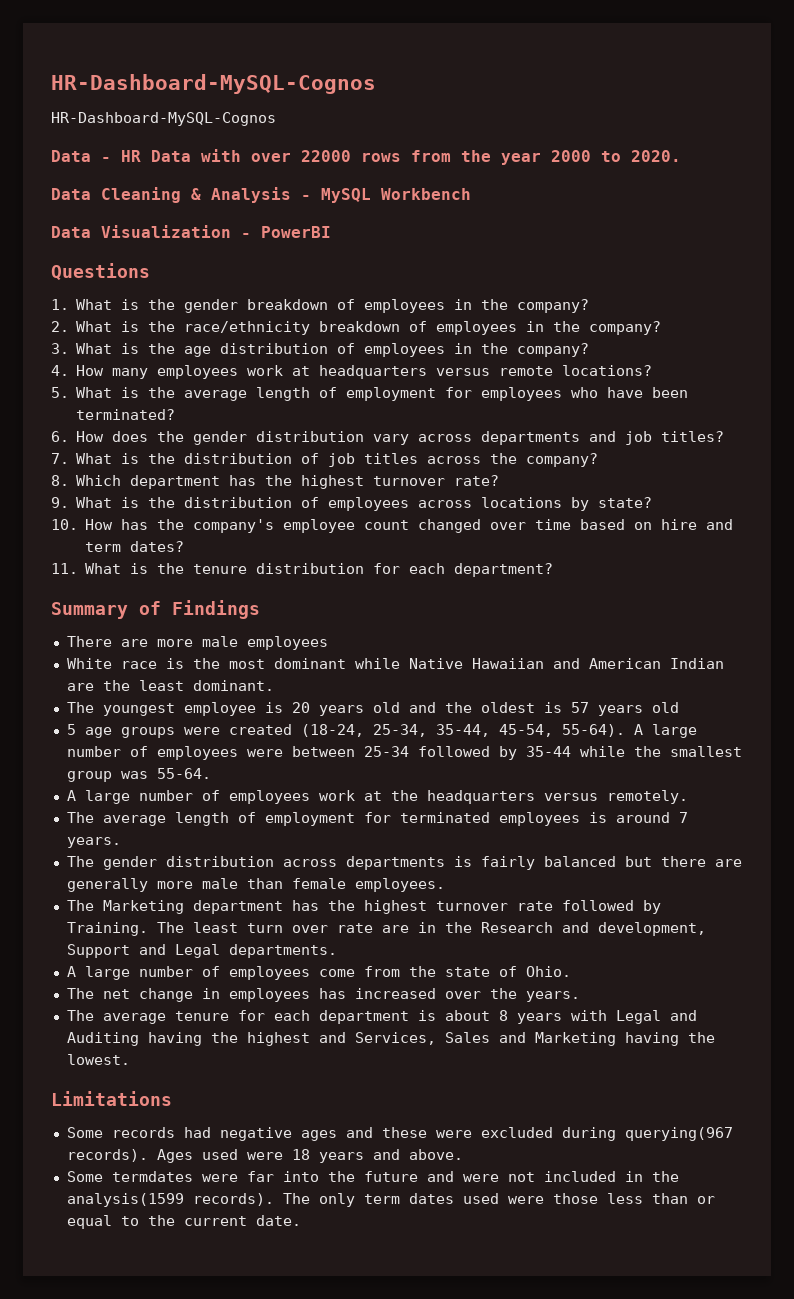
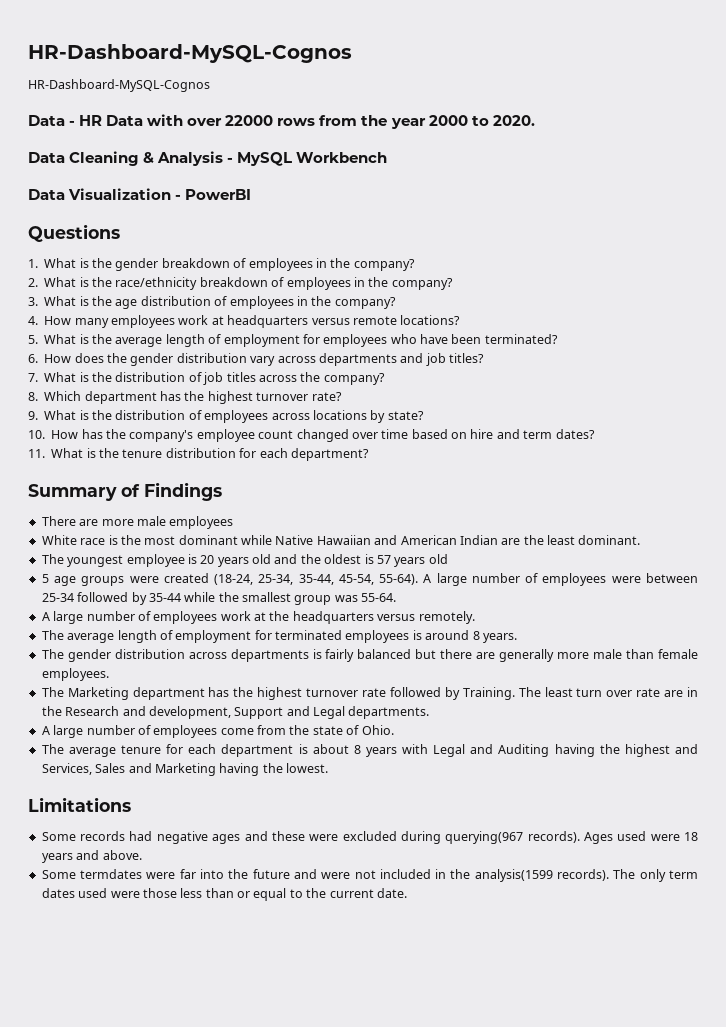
[678,812,688,823] 7 -> [472,631,480,640] 8
[66,988,580,1002] // The net change in employees has increased over the years. -> (394, 730) none

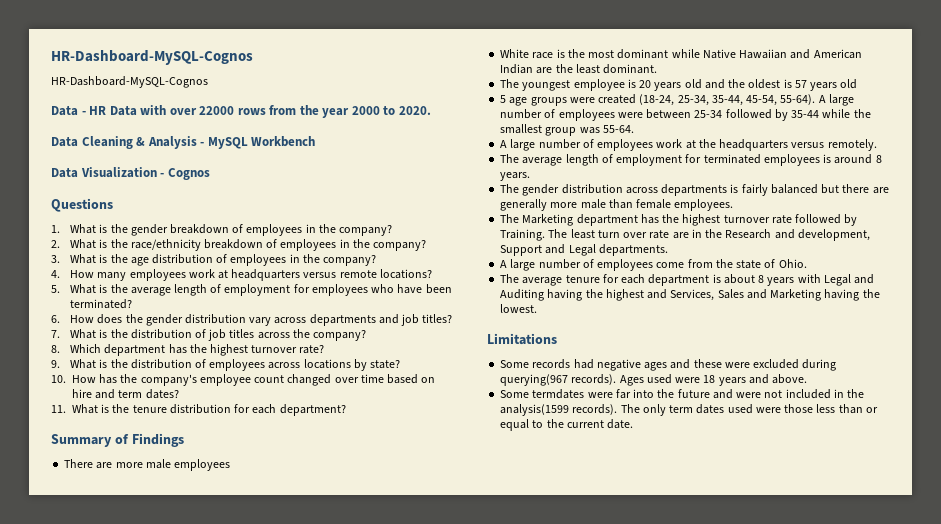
[185,189,252,200] PowerBI -> [167,168,210,180] Cognos

